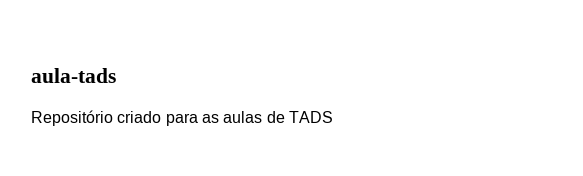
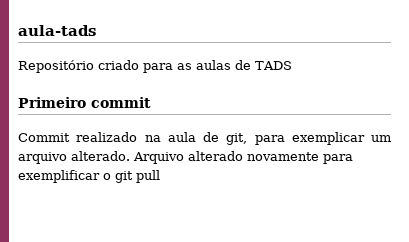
(333, 117) none -> [18,97,151,108] [18,132,391,145] [18,151,353,164] [18,170,160,183] // Primeiro commit // Commit realizado na aula de git, para exemplicar um arquivo alterado. Arquivo alterado novamente para exemplificar o git pull

